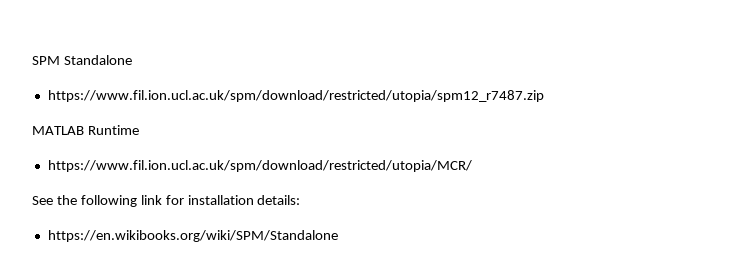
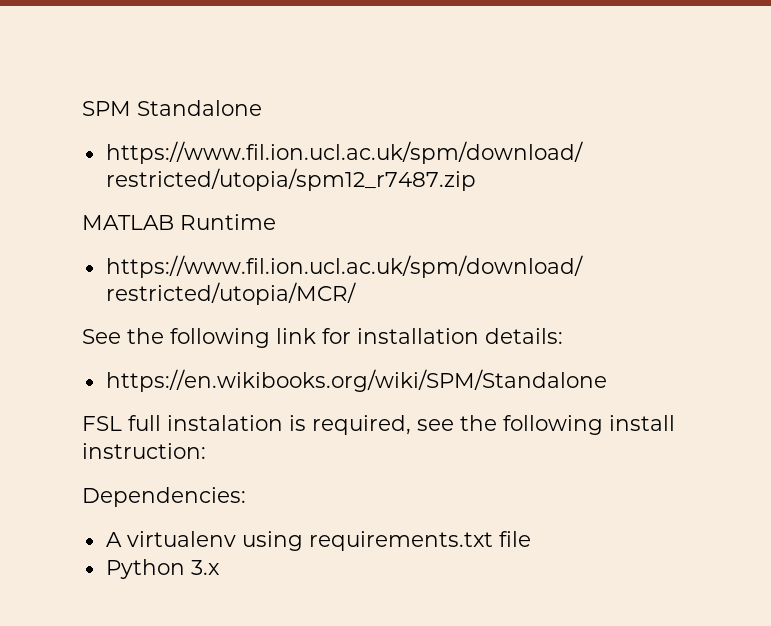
(338, 236) none -> [82,415,675,435] [82,443,206,459] [82,487,246,507] [105,531,531,551] [105,559,220,579] // FSL full instalation is required, see the following install instruction: // Dependencies: // A virtualenv using requirements.txt file // Python 3.x

